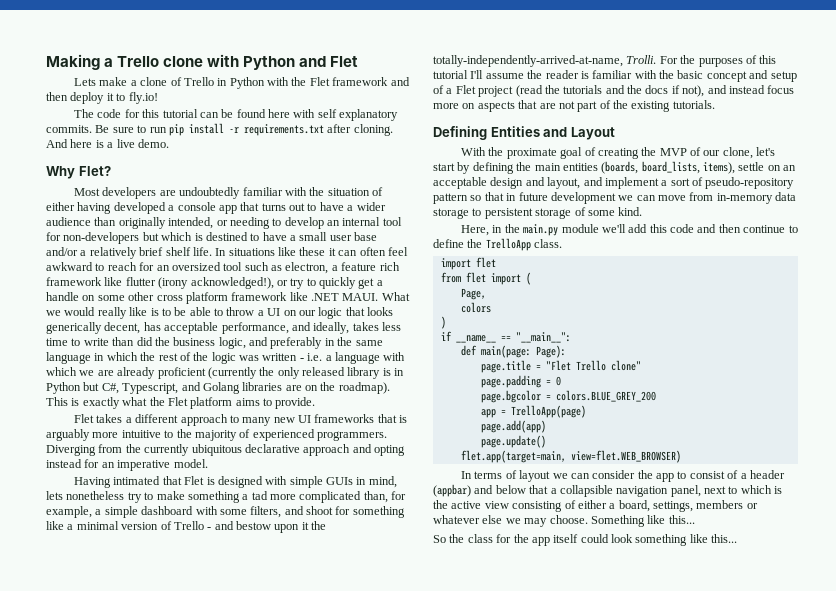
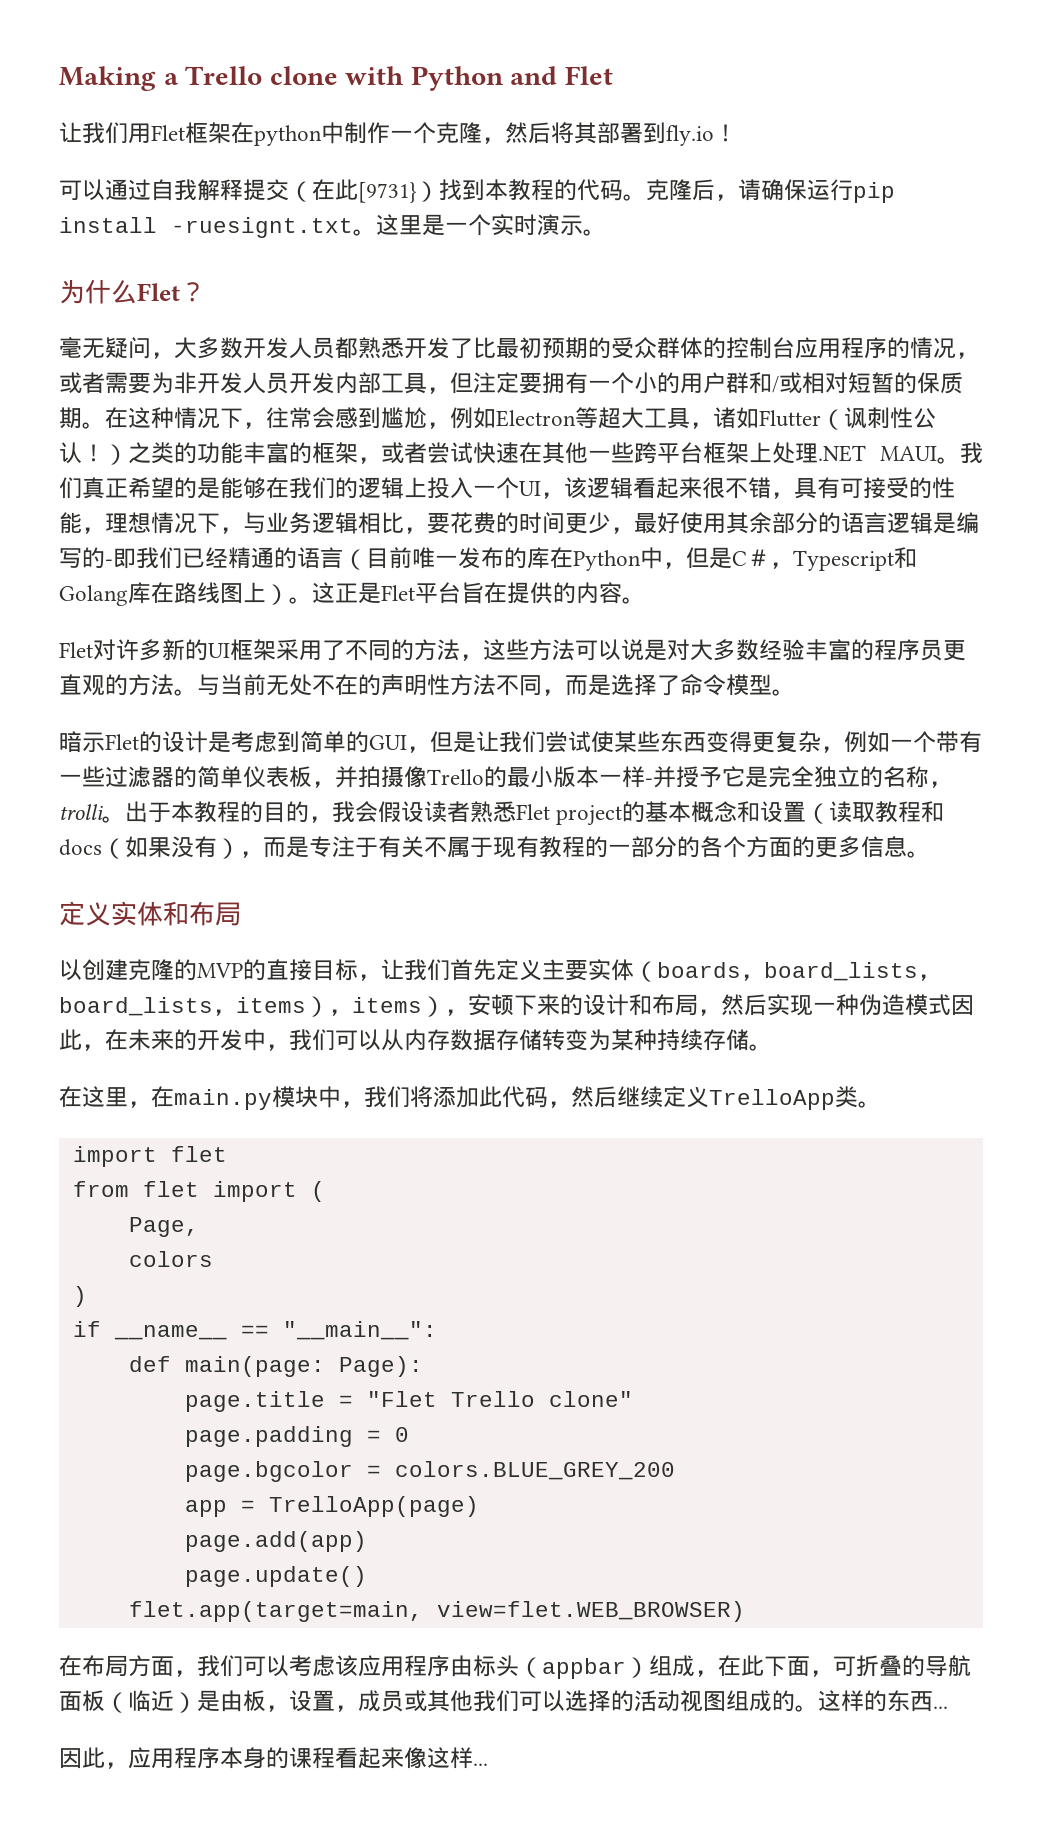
[74,77,410,89] [46,92,158,104] [74,109,399,121] [46,123,393,136] [46,139,169,148] [46,166,111,179] [74,187,384,199] [46,202,386,214] [46,217,402,229] [46,232,378,244] [46,247,408,259] [46,262,400,274] [46,277,383,289] [46,292,410,304] [46,307,393,319] [46,322,401,334] [46,337,383,349] [46,352,406,364] [46,367,405,379] [46,382,390,394] [46,397,316,409] [74,414,408,426] [46,429,387,441] [46,444,405,456] [46,459,208,471] [74,476,397,488] [46,491,407,503] [46,506,405,518] [46,521,327,533] [433,55,777,67] [433,70,797,82] [433,85,795,97] [433,100,715,112] [433,126,615,140] [461,147,776,159] [433,161,797,174] [433,177,795,189] [433,192,797,204] [433,207,643,219] [461,224,798,236] [433,238,563,251] Lets make a clone of Trello in Python with the Flet framework and then deploy it to fly.io! // The code for this tutorial can be found here with self explanatory commits. Be sure to run pip install -r requirements.txt after cloning. And here is a live demo. // Why Flet? // Most developers are undoubtedly familiar with the situation of either having developed a console app that turns out to have a wider audience than originally intended, or needing to develop an internal tool for non-developers but which is destined to have a small user base and/or a relatively brief shelf life. In situations like these it can often feel awkward to reach for an oversized tool such as electron, a feature rich framework like flutter (irony acknowledged!), or try to quickly get a handle on some other cross platform framework like .NET MAUI. What we would really like is to be able to throw a UI on our logic that looks generically decent, has acceptable performance, and ideally, takes less time to write than did the business logic, and preferably in the same language in which the rest of the logic was written - i.e. a language with which we are already proficient (currently the only released library is in Python but C#, Typescript, and Golang libraries are on the roadmap). This is exactly what the Flet platform aims to provide. // Flet takes a different approach to many new UI frameworks that is arguably more intuitive to the majority of experienced programmers. Diverging from the currently ubiquitous declarative approach and opting instead for an imperative model. // Having intimated that Flet is designed with simple GUIs in mind, lets nonetheless try to make something a tad more complicated than, for example, a simple dashboard with some filters, and shoot for something like a minimal version of Trello - and bestow upon it the totally-independently-arrived-at-name, Trolli. For the purposes of this tutorial I'll assume the reader is familiar with the basic concept and setup of a Flet project (read the tutorials and the docs if not), and instead focus more on aspects that are not part of the existing tutorials. // Defining Entities and Layout // With the proximate goal of creating the MVP of our clone, let's start by defining the main entities (boards, board_lists, items), settle on an acceptable design and layout, and implement a sort of pseudo-repository pattern so that in future development we can move from in-memory data storage to persistent storage of some kind. // Here, in the main.py module we'll add this code and then continue to define the TrelloApp class. -> [59,122,737,146] [59,179,895,203] [59,214,606,238] [59,279,206,304] [59,337,979,359] [59,372,963,394] [59,407,936,430] [59,442,983,465] [59,477,955,499] [59,512,979,534] [59,547,917,571] [59,582,645,606] [59,639,966,661] [59,674,795,696] [59,731,982,753] [59,766,952,788] [59,801,945,826] [59,836,930,859] [59,901,241,926] [59,959,941,982] [59,994,974,1017] [59,1029,772,1051] [59,1086,881,1110] 让我们用Flet框架在python中制作一个克隆，然后将其部署到fly.io！ // 可以通过自我解释提交（在此[9731}）找到本教程的代码。克隆后，请确保运行pip install -ruesignt.txt。这里是一个实时演示。 // 为什么Flet？ // 毫无疑问，大多数开发人员都熟悉开发了比最初预期的受众群体的控制台应用程序的情况，或者需要为非开发人员开发内部工具，但注定要拥有一个小的用户群和/或相对短暂的保质期。在这种情况下，往常会感到尴尬，例如Electron等超大工具，诸如Flutter（讽刺性公认！）之类的功能丰富的框架，或者尝试快速在其他一些跨平台框架上处理.NET MAUI。我们真正希望的是能够在我们的逻辑上投入一个UI，该逻辑看起来很不错，具有可接受的性能，理想情况下，与业务逻辑相比，要花费的时间更少，最好使用其余部分的语言逻辑是编写的-即我们已经精通的语言（目前唯一发布的库在Python中，但是C＃，Typescript和Golang库在路线图上）。这正是Flet平台旨在提供的内容。 // Flet对许多新的UI框架采用了不同的方法，这些方法可以说是对大多数经验丰富的程序员更直观的方法。与当前无处不在的声明性方法不同，而是选择了命令模型。 // 暗示Flet的设计是考虑到简单的GUI，但是让我们尝试使某些东西变得更复杂，例如一个带有一些过滤器的简单仪表板，并拍摄像Trello的最小版本一样-并授予它是完全独立的名称，trolli。出于本教程的目的，我会假设读者熟悉Flet project的基本概念和设置（读取教程和docs（如果没有），而是专注于有关不属于现有教程的一部分的各个方面的更多信息。 // 定义实体和布局 // 以创建克隆的MVP的直接目标，让我们首先定义主要实体（boards，board_lists，board_lists，items），items），安顿下来的设计和布局，然后实现一种伪造模式因此，在未来的开发中，我们可以从内存数据存储转变为某种持续存储。 // 在这里，在main.py模块中，我们将添加此代码，然后继续定义TrelloApp类。
[461,470,785,482] [433,484,783,497] [433,500,758,512] [433,515,695,527] [433,534,738,546] In terms of layout we can consider the app to consist of a header (appbar) and below that a collapsible navigation panel, next to which is the active view consisting of either a board, settings, members or whatever else we may choose. Something like this... // So the class for the app itself could look something like this... -> [59,1655,971,1679] [59,1690,948,1713] [59,1747,488,1769] 在布局方面，我们可以考虑该应用程序由标头（appbar）组成，在此下面，可折叠的导航面板（临近）是由板，设置，成员或其他我们可以选择的活动视图组成的。这样的东西... // 因此，应用程序本身的课程看起来像这样...

